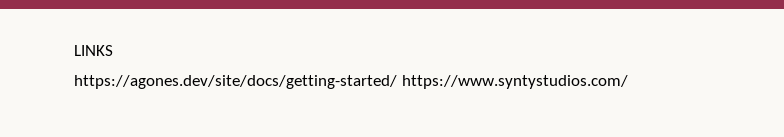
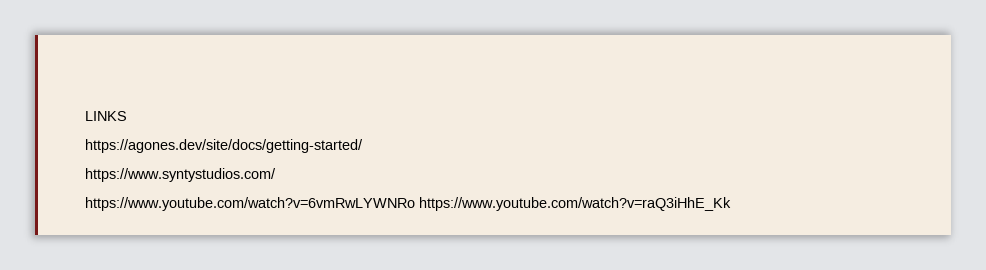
(397, 82) none -> (363, 146) //
(628, 82) none -> [85,197,731,211] // https://www.youtube.com/watch?v=6vmRwLYWNRo https://www.youtube.com/watch?v=raQ3iHhE_Kk

